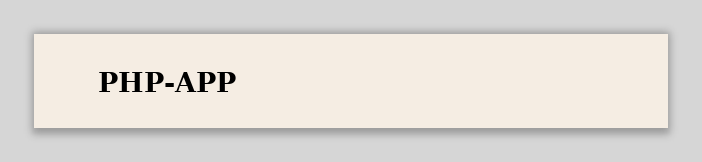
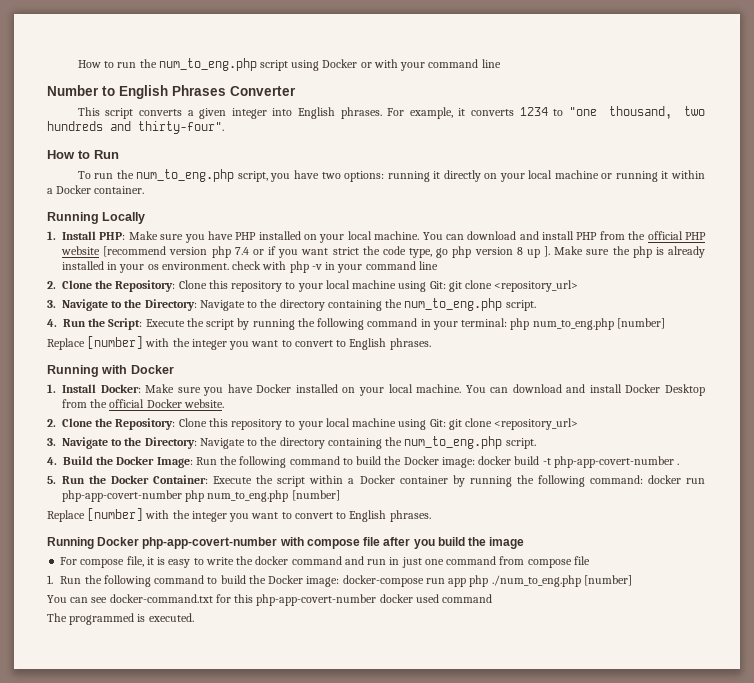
[98,72,236,92] PHP-APP -> [77,58,501,71] [47,85,296,99] [77,106,706,119] [47,121,224,134] [47,150,119,159] [77,169,705,182] [47,185,145,194] [47,212,146,224] [47,231,706,243] [61,246,705,258] [62,261,438,273] [47,280,579,292] [47,298,536,311] [47,318,665,330] [47,336,431,350] [47,365,174,377] [47,384,705,396] [62,399,224,408] [47,418,579,430] [47,436,536,449] [47,456,680,468] [47,475,705,487] [62,490,340,502] [47,508,431,522] [47,537,525,549] [60,556,590,568] [47,575,632,587] [47,594,493,606] [47,613,194,625] How to run the num_to_eng.php script using Docker or with your command line // Number to English Phrases Converter // This script converts a given integer into English phrases. For example, it converts 1234 to "one thousand, two hundreds and thirty-four". // How to Run // To run the num_to_eng.php script, you have two options: running it directly on your local machine or running it within a Docker container. // Running Locally // 1. Install PHP: Make sure you have PHP installed on your local machine. You can download and install PHP from the official PHP website [recommend version php 7.4 or if you want strict the code type, go php version 8 up ]. Make sure the php is already installed in your os environment. check with php -v in your command line // 2. Clone the Repository: Clone this repository to your local machine using Git: git clone <repository_url> // 3. Navigate to the Directory: Navigate to the directory containing the num_to_eng.php script. // 4. Run the Script: Execute the script by running the following command in your terminal: php num_to_eng.php [number] // Replace [number] with the integer you want to convert to English phrases. // Running with Docker // 1. Install Docker: Make sure you have Docker installed on your local machine. You can download and install Docker Desktop from the official Docker website. // 2. Clone the Repository: Clone this repository to your local machine using Git: git clone <repository_url> // 3. Navigate to the Directory: Navigate to the directory containing the num_to_eng.php script. // 4. Build the Docker Image: Run the following command to build the Docker image: docker build -t php-app-covert-number . // 5. Run the Docker Container: Execute the script within a Docker container by running the following command: docker run php-app-covert-number php num_to_eng.php [number] // Replace [number] with the integer you want to convert to English phrases. // Running Docker php-app-covert-number with compose file after you build the image // For compose file, it is easy to write the docker command and run in just one command from compose file // 1. Run the following command to build the Docker image: docker-compose run app php ./num_to_eng.php [number] // You can see docker-command.txt for this php-app-covert-number docker used command // The programmed is executed.

